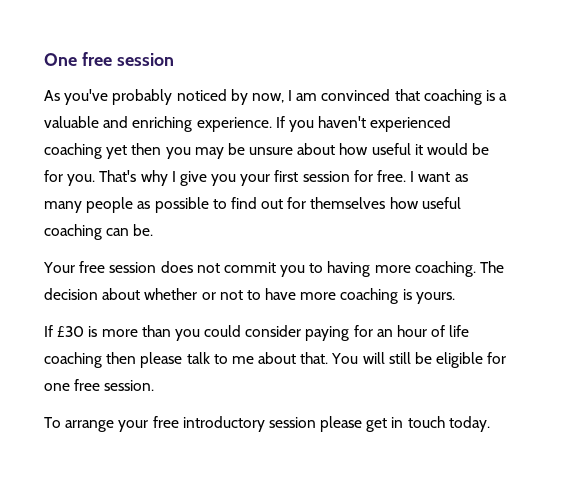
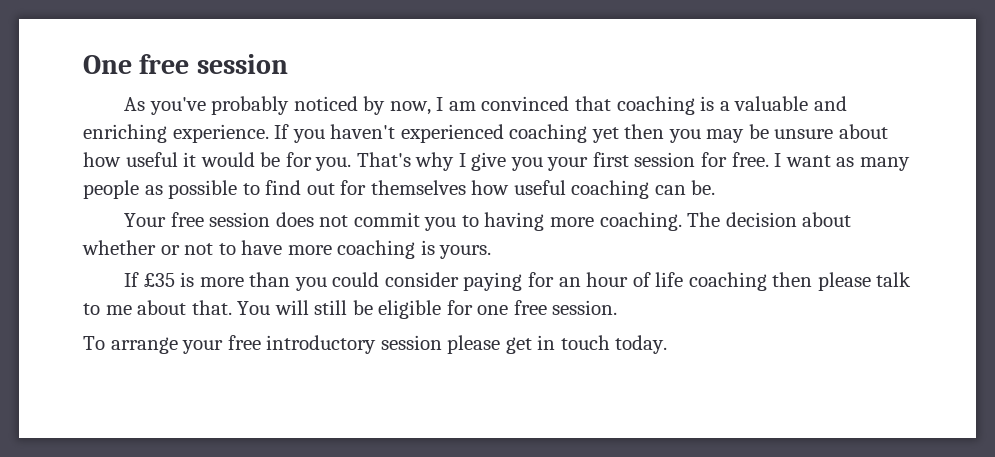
[57,326,85,337] £30 -> [143,273,175,287] £35

